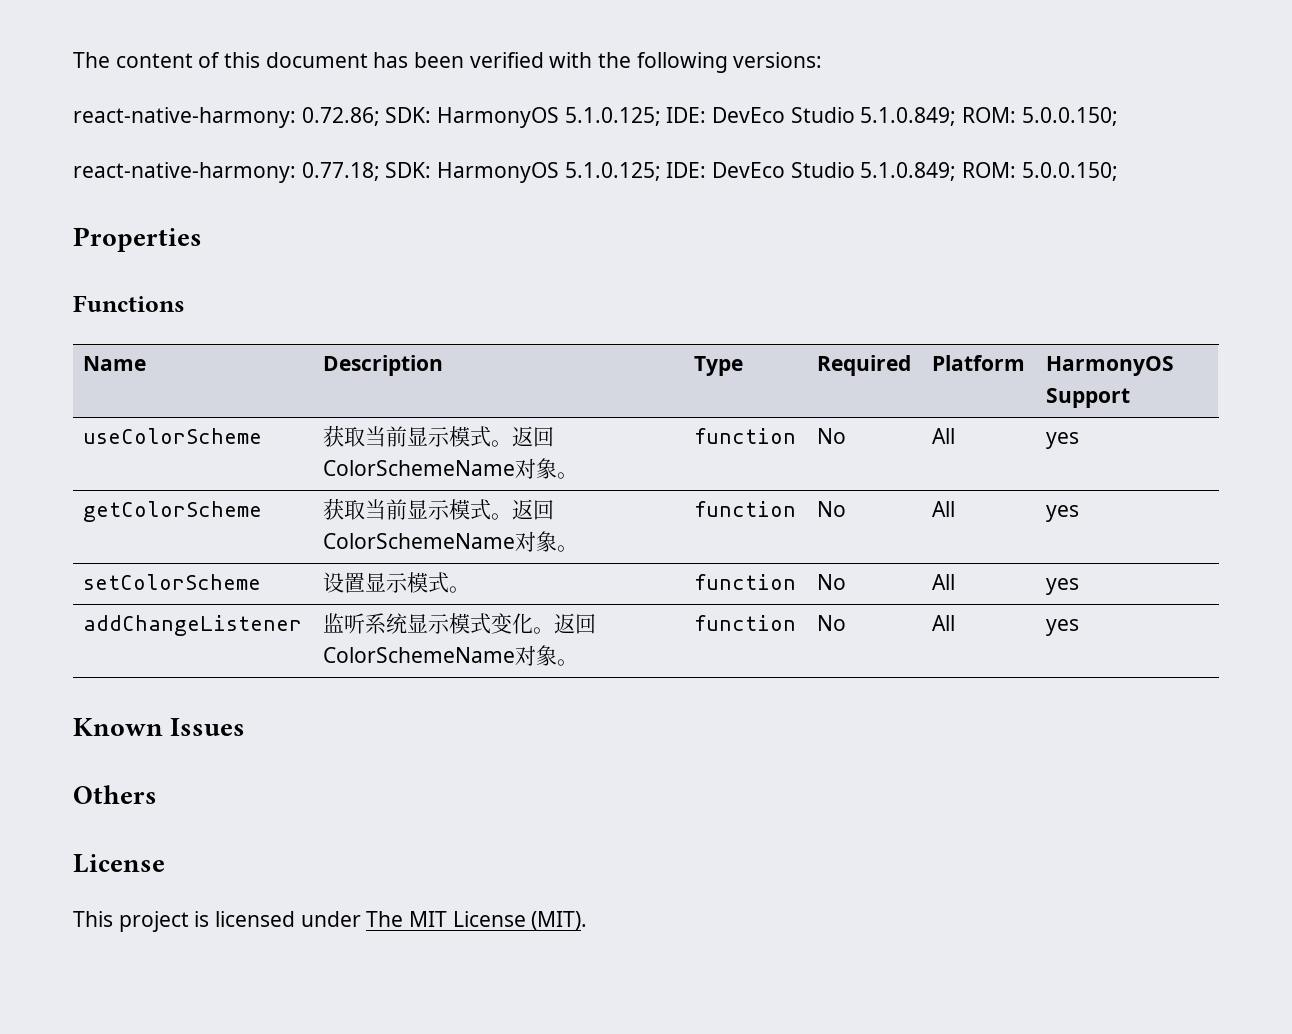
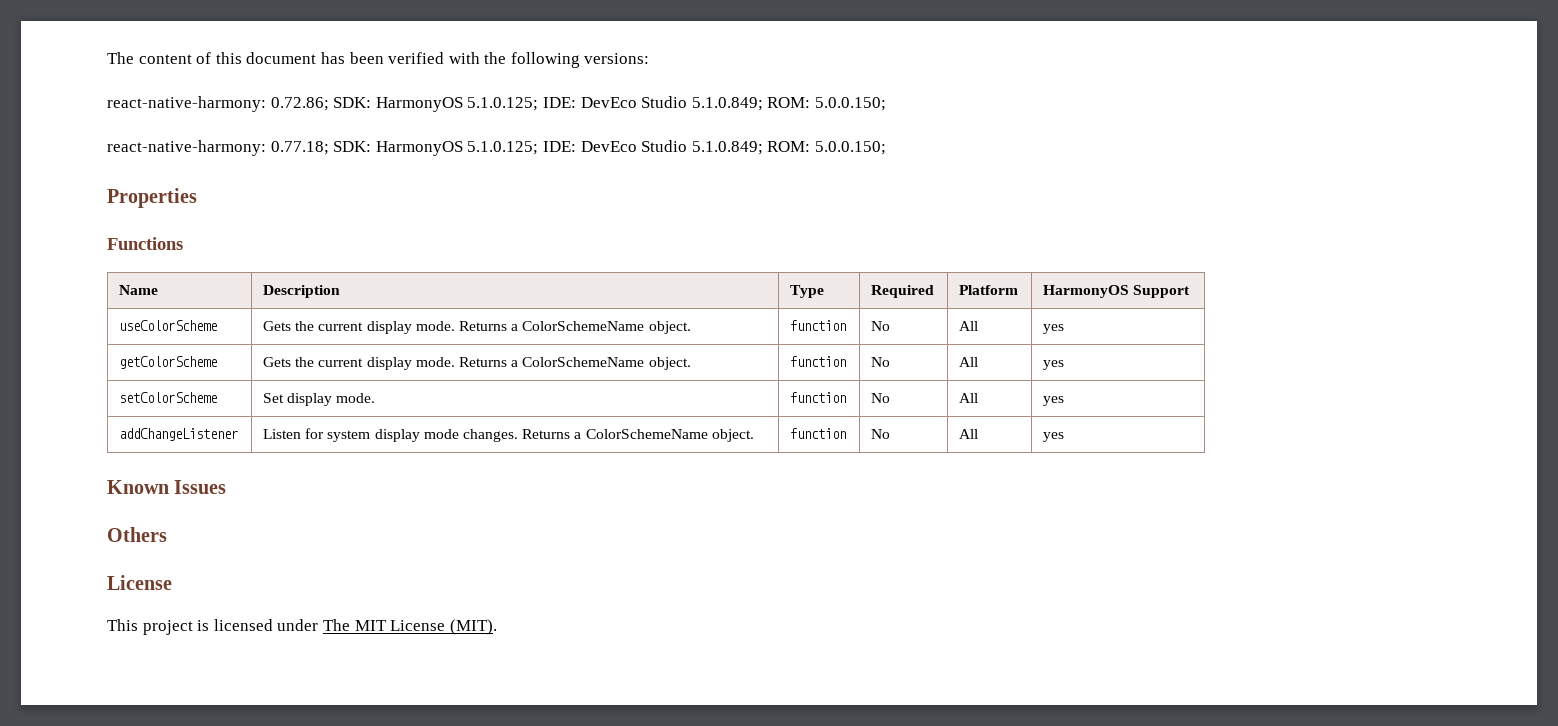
[323,425,555,447] [323,458,579,479] 获取当前显示模式。返回ColorSchemeName对象。 -> [263,321,691,334] Gets the current display mode. Returns a ColorSchemeName object.
[323,498,555,520] [323,531,579,552] 获取当前显示模式。返回ColorSchemeName对象。 -> [263,357,691,370] Gets the current display mode. Returns a ColorSchemeName object.
[323,572,471,593] 设置显示模式。 -> [263,393,376,406] Set display mode.
[323,613,597,634] [323,645,579,666] 监听系统显示模式变化。返回ColorSchemeName对象。 -> [263,428,754,442] Listen for system display mode changes. Returns a ColorSchemeName object.

